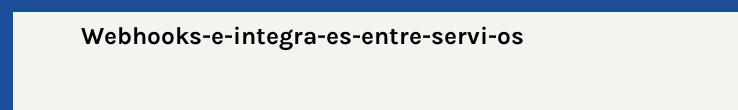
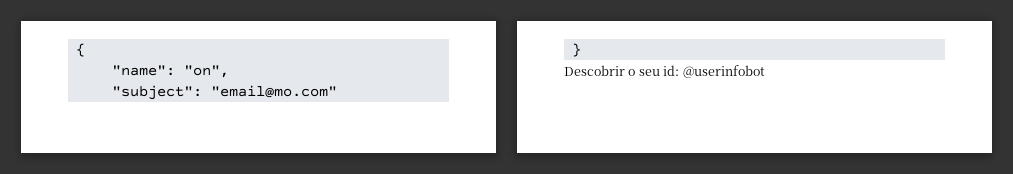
[81,26,524,51] Webhooks-e-integra-es-entre-servi-os -> [75,43,85,57] [111,65,229,78] [111,85,337,100] [571,43,581,57] [564,65,765,78] { // "name": "on", // "subject": "email@mo.com" // } // Descobrir o seu id: @userinfobot

